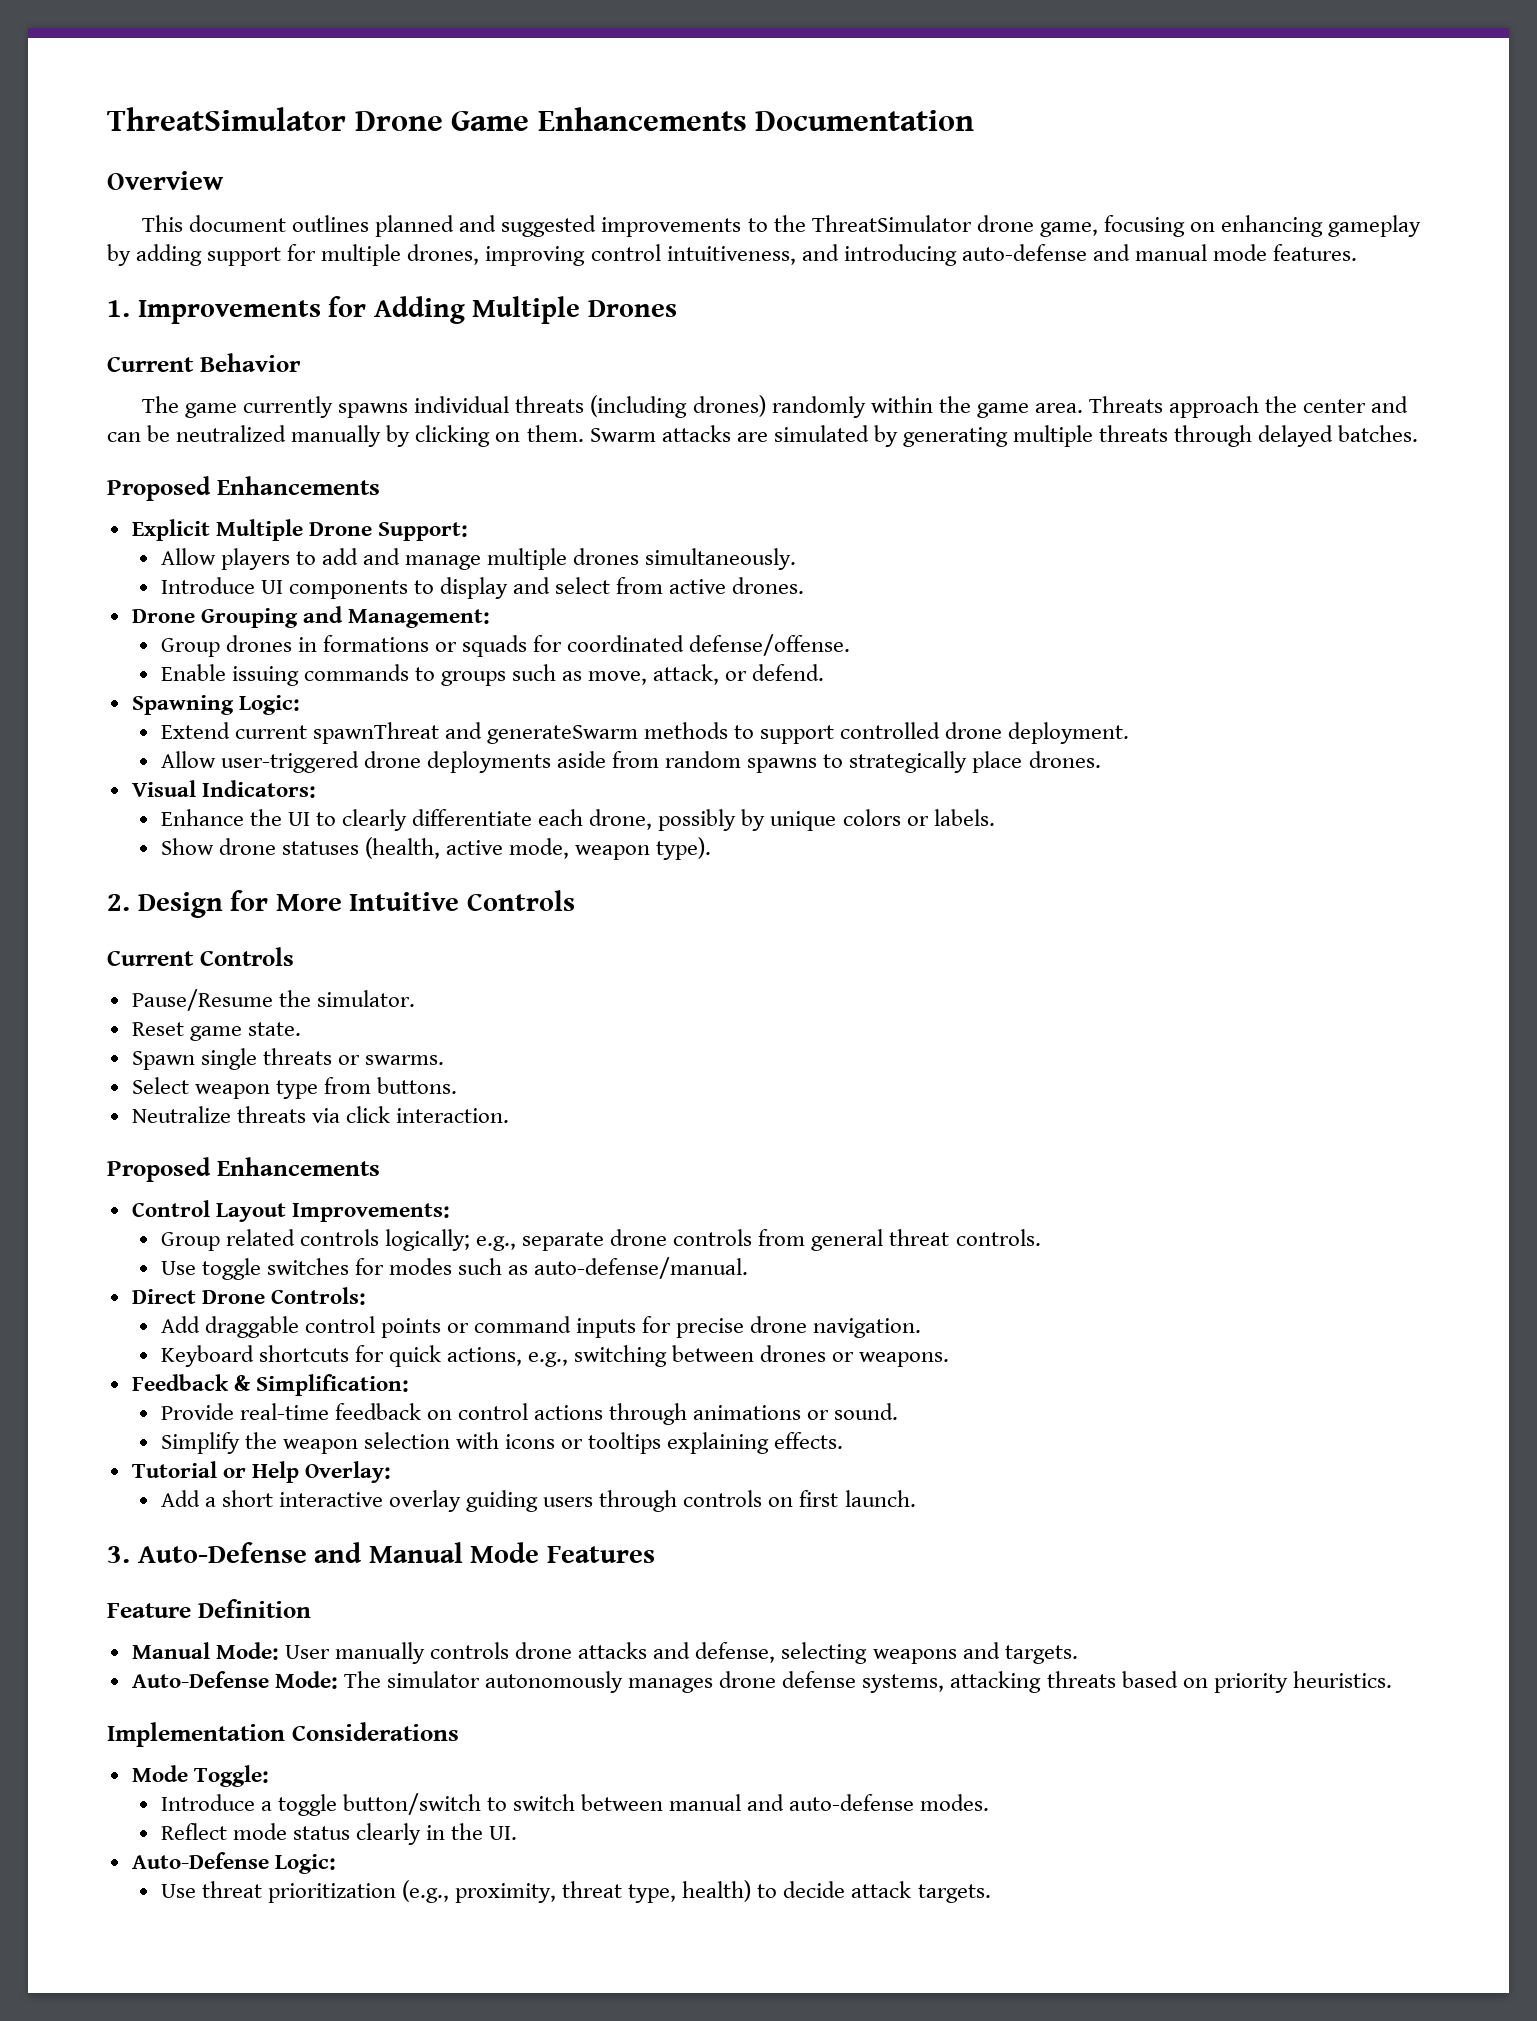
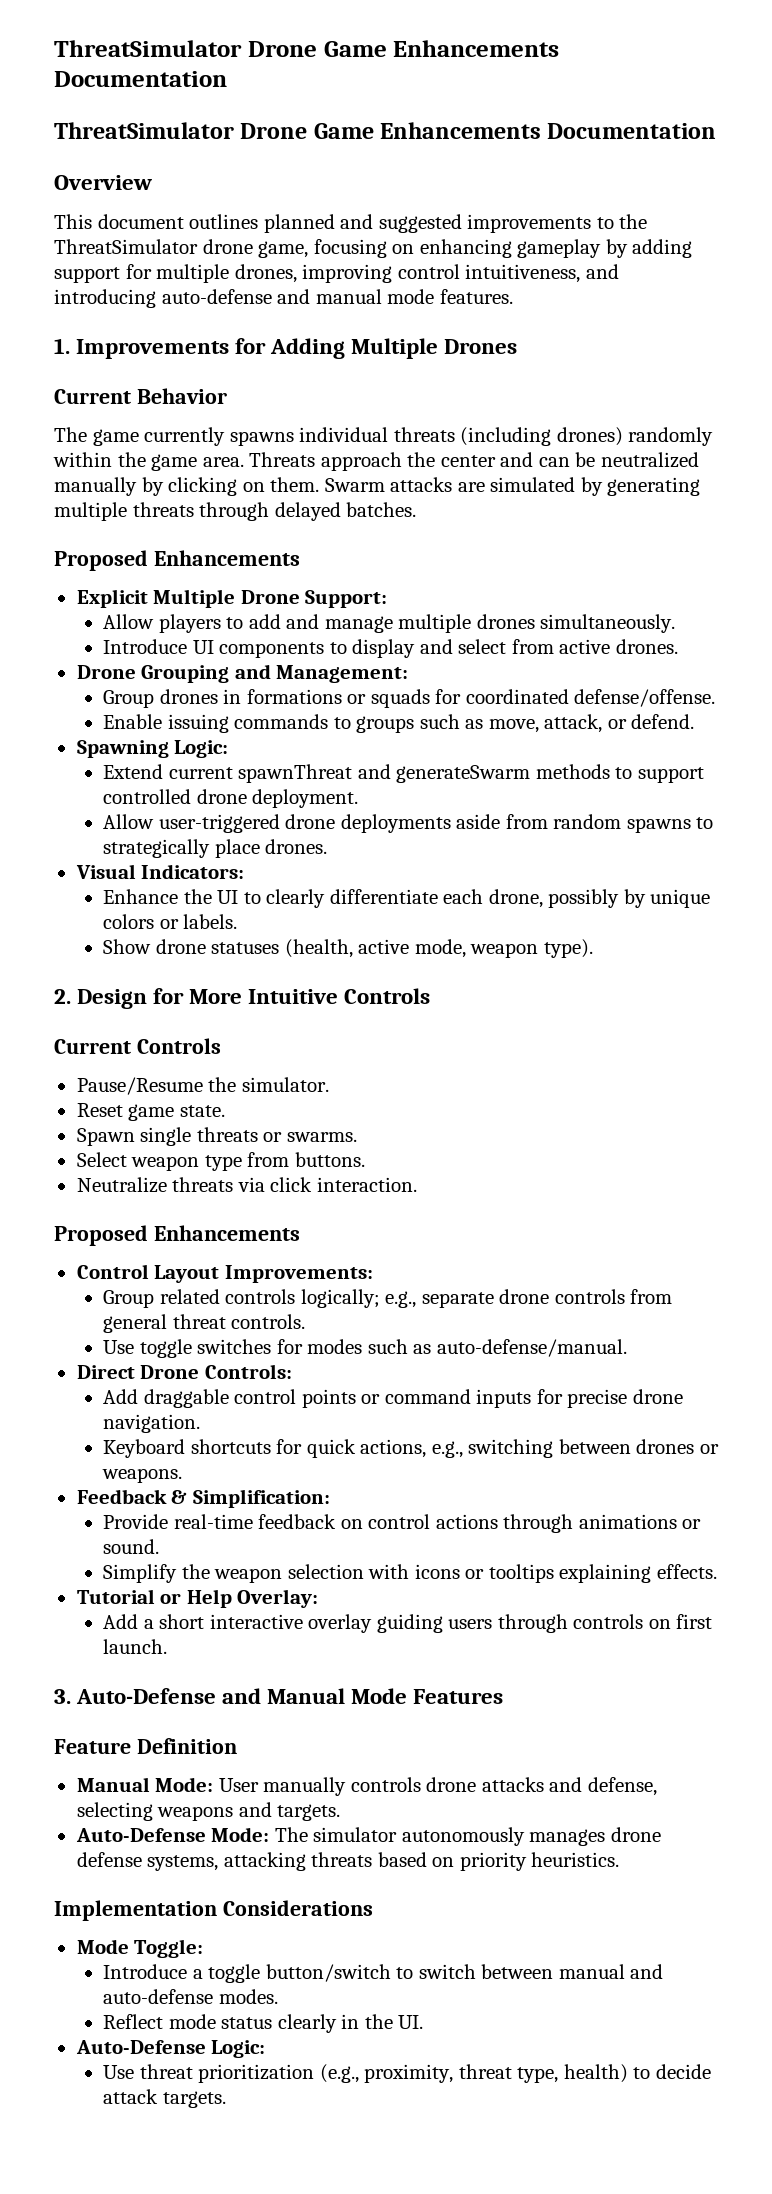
[107,107,975,131] ThreatSimulator Drone Game Enhancements Documentation -> [54,40,560,57] [54,71,227,87] [54,122,717,139] ThreatSimulator Drone Game Enhancements Documentation // ThreatSimulator Drone Game Enhancements Documentation

